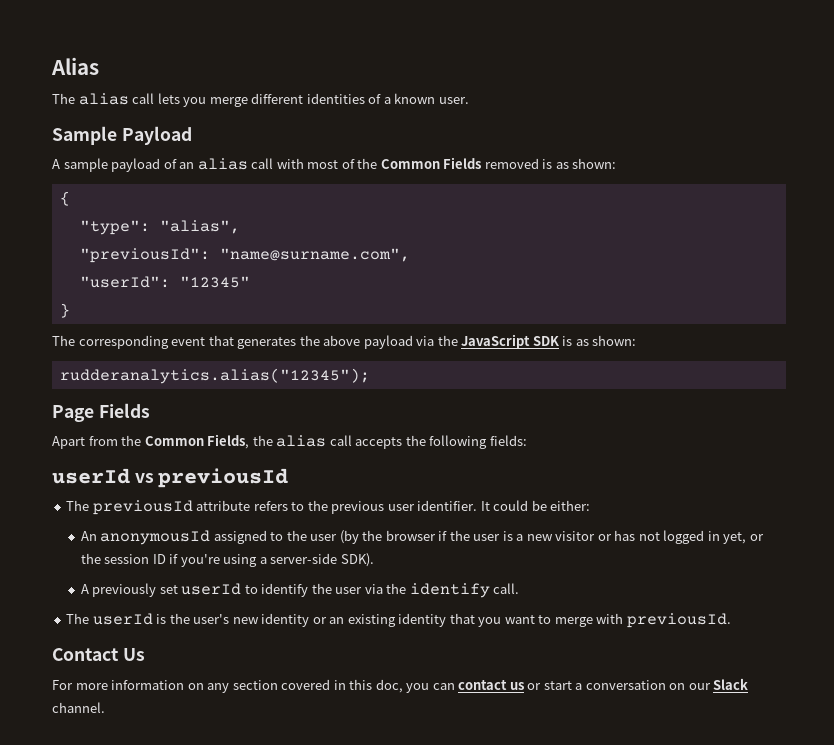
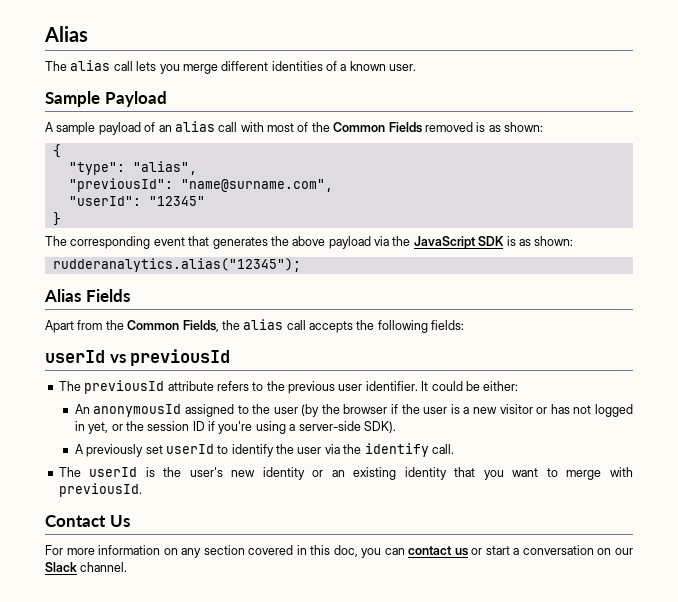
[52,405,94,422] Page -> [44,289,81,302] Alias

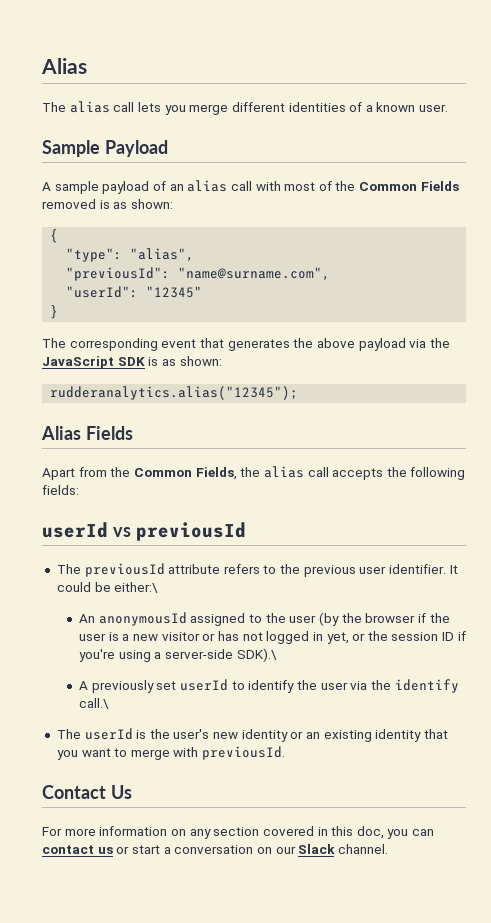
[483,381,519,391] either: -> [114,582,159,593] either:\
[363,421,396,433] SDK). -> [236,648,277,662] SDK).\
[431,444,454,454] call. -> [79,698,110,709] call.\

